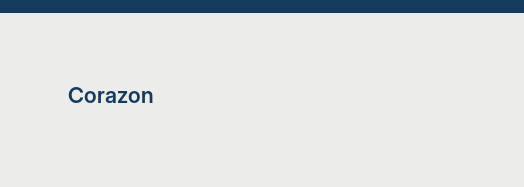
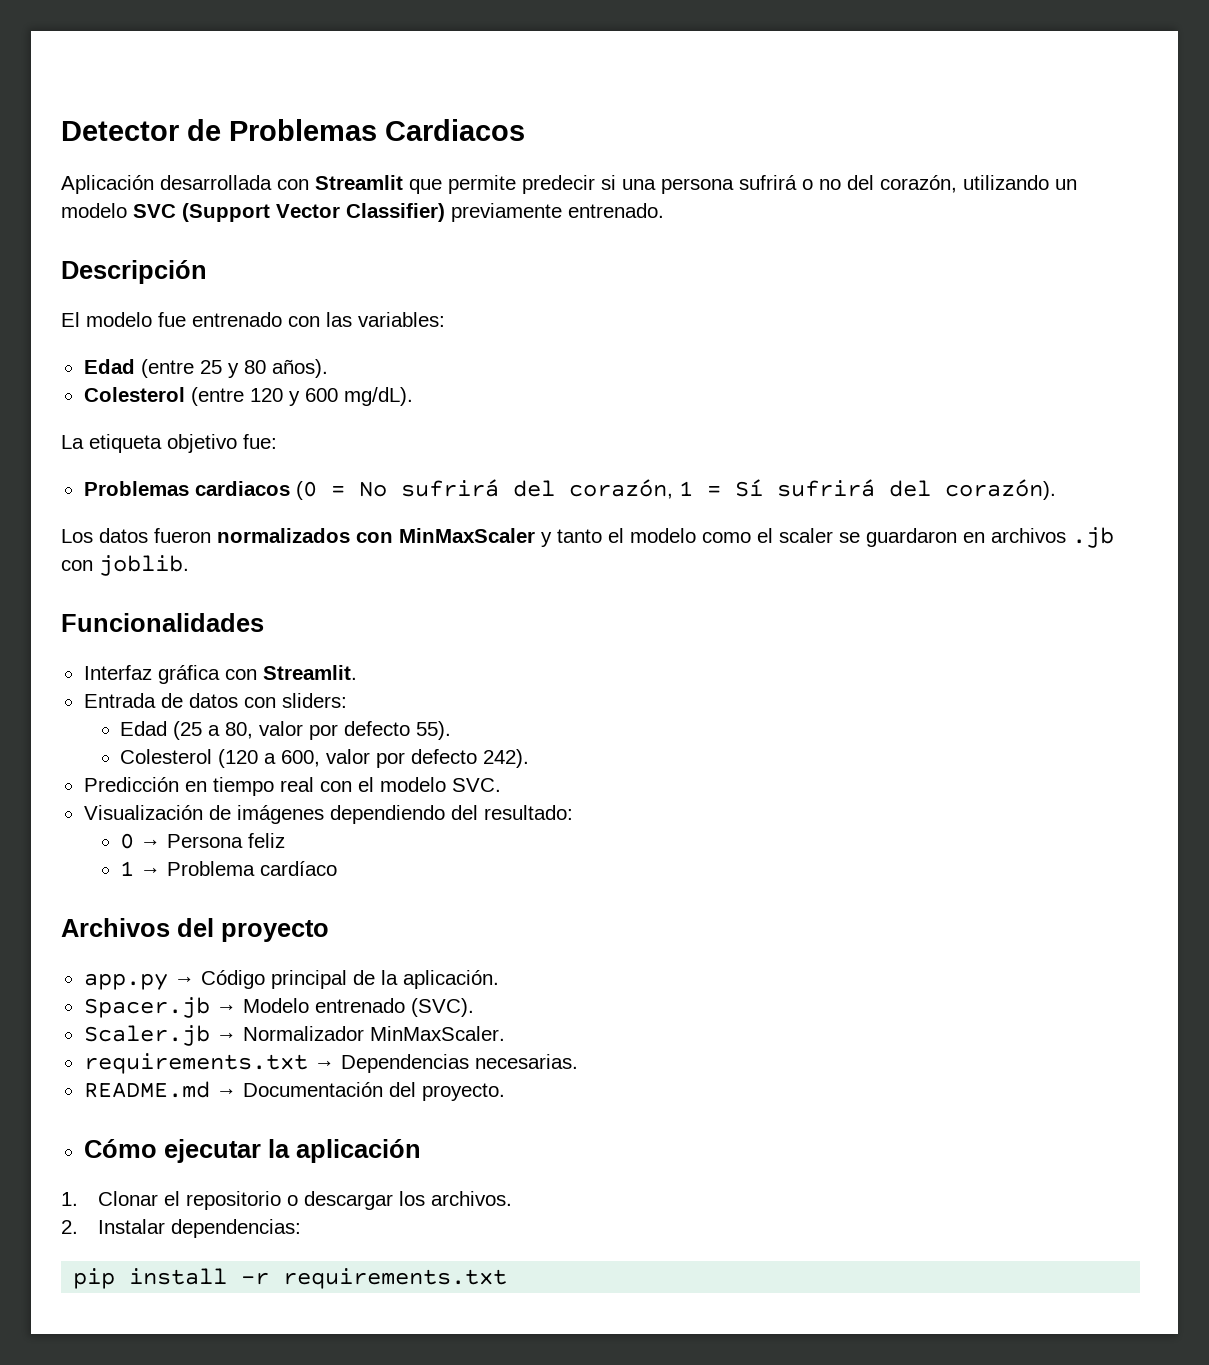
[68,87,154,103] Corazon -> [61,119,525,141] [61,175,1077,194] [61,203,664,222] [61,260,207,284] [61,312,445,327] [83,359,328,378] [83,387,413,406] [61,434,277,453] [83,479,1056,500] [61,527,1114,548] [61,555,189,576] [61,613,264,632] [83,665,357,684] [83,693,347,708] [120,721,452,740] [120,749,530,768] [83,777,501,796] [83,805,573,824] [120,833,286,849] [120,861,338,876] [61,918,329,942] [83,970,499,990] [83,997,474,1018] [83,1025,505,1046] [83,1053,578,1074] [83,1081,505,1101] [83,1139,421,1163] [61,1191,512,1210] [61,1219,301,1238] [73,1268,508,1289] Detector de Problemas Cardiacos // Aplicación desarrollada con Streamlit que permite predecir si una persona sufrirá o no del corazón, utilizando un modelo SVC (Support Vector Classifier) previamente entrenado. // Descripción // El modelo fue entrenado con las variables: // Edad (entre 25 y 80 años). // Colesterol (entre 120 y 600 mg/dL). // La etiqueta objetivo fue: // Problemas cardiacos (0 = No sufrirá del corazón, 1 = Sí sufrirá del corazón). // Los datos fueron normalizados con MinMaxScaler y tanto el modelo como el scaler se guardaron en archivos .jb con joblib. // Funcionalidades // Interfaz gráfica con Streamlit. // Entrada de datos con sliders: // Edad (25 a 80, valor por defecto 55). // Colesterol (120 a 600, valor por defecto 242). // Predicción en tiempo real con el modelo SVC. // Visualización de imágenes dependiendo del resultado: // 0 → Persona feliz // 1 → Problema cardíaco // Archivos del proyecto // app.py → Código principal de la aplicación. // Spacer.jb → Modelo entrenado (SVC). // Scaler.jb → Normalizador MinMaxScaler. // requirements.txt → Dependencias necesarias. // README.md → Documentación del proyecto. // Cómo ejecutar la aplicación // 1. Clonar el repositorio o descargar los archivos. // 2. Instalar dependencias: // pip install -r requirements.txt

